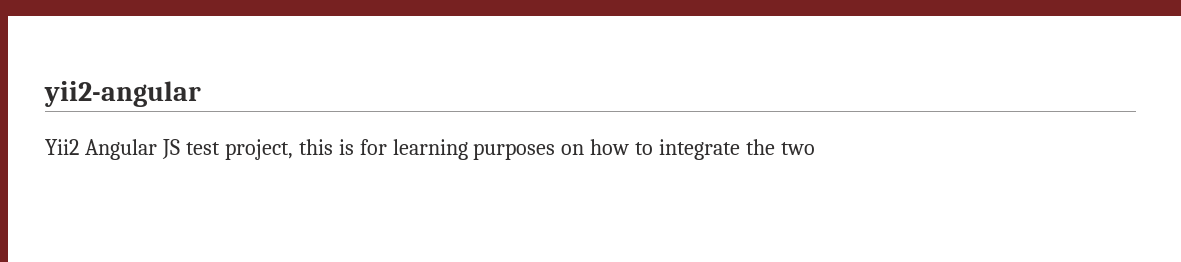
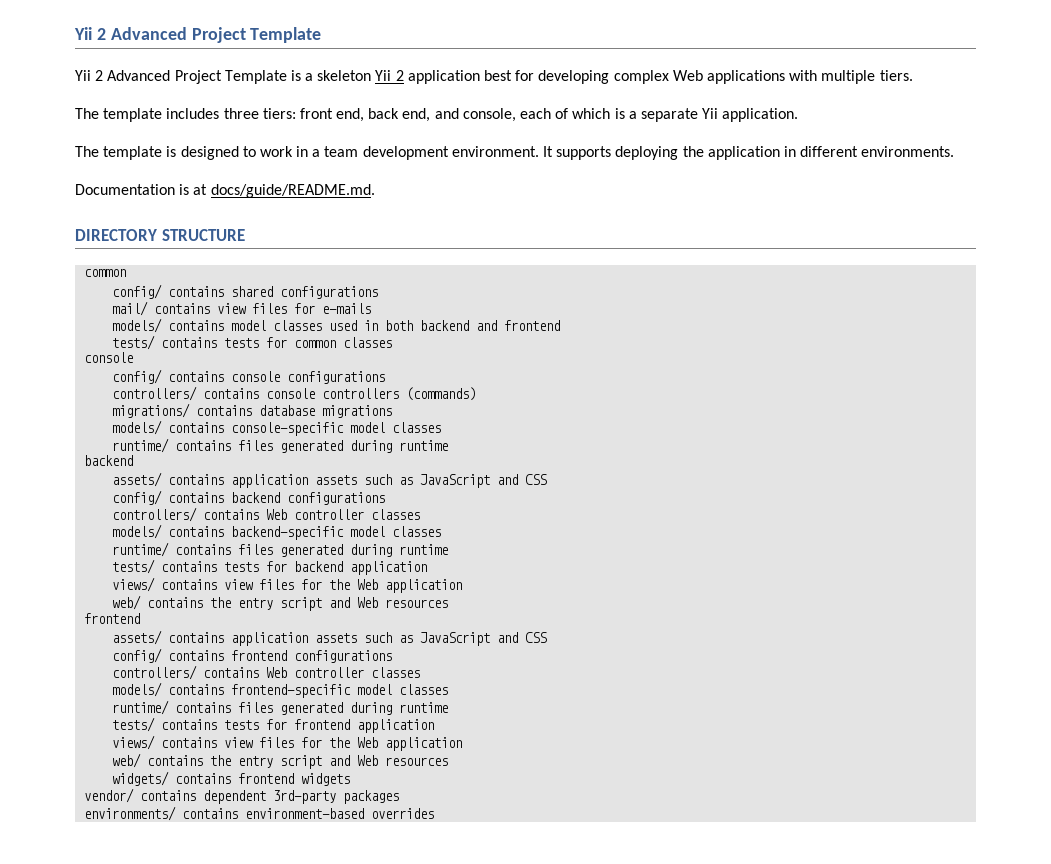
[44,81,201,107] [45,139,816,160] yii2-angular // Yii2 Angular JS test project, this is for learning purposes on how to integrate the two -> [74,27,322,43] [75,70,913,84] [75,108,799,122] [75,146,955,160] [75,184,375,198] [75,229,245,241] [84,269,127,277] [112,284,379,299] [112,301,372,316] [112,318,561,333] [112,335,393,350] [84,352,134,363] [112,369,386,384] [112,386,477,401] [112,403,393,418] [112,420,442,436] [112,438,449,453] [84,455,134,466] [112,472,548,488] [112,490,386,505] [112,507,421,522] [112,524,442,540] [112,542,449,557] [112,559,428,575] [112,577,463,593] [112,595,449,611] [84,613,141,624] [112,630,548,646] [112,648,393,663] [112,665,421,680] [112,682,449,698] [112,700,449,715] [112,717,435,733] [112,735,463,751] [112,753,449,769] [112,771,351,786] [84,788,400,804] [84,806,435,821] Yii 2 Advanced Project Template // Yii 2 Advanced Project Template is a skeleton Yii 2 application best for developing complex Web applications with multiple tiers. // The template includes three tiers: front end, back end, and console, each of which is a separate Yii application. // The template is designed to work in a team development environment. It supports deploying the application in different environments. // Documentation is at docs/guide/README.md. // DIRECTORY STRUCTURE // common // config/ contains shared configurations // mail/ contains view files for e-mails // models/ contains model classes used in both backend and frontend // tests/ contains tests for common classes // console // config/ contains console configurations // controllers/ contains console controllers (commands) // migrations/ contains database migrations // models/ contains console-specific model classes // runtime/ contains files generated during runtime // backend // assets/ contains application assets such as JavaScript and CSS // config/ contains backend configurations // controllers/ contains Web controller classes // models/ contains backend-specific model classes // runtime/ contains files generated during runtime // tests/ contains tests for backend application // views/ contains view files for the Web application // web/ contains the entry script and Web resources // frontend // assets/ contains application assets such as JavaScript and CSS // config/ contains frontend configurations // controllers/ contains Web controller classes // models/ contains frontend-specific model classes // runtime/ contains files generated during runtime // tests/ contains tests for frontend application // views/ contains view files for the Web application // web/ contains the entry script and Web resources // widgets/ contains frontend widgets // vendor/ contains dependent 3rd-party packages // environments/ contains environment-based overrides

